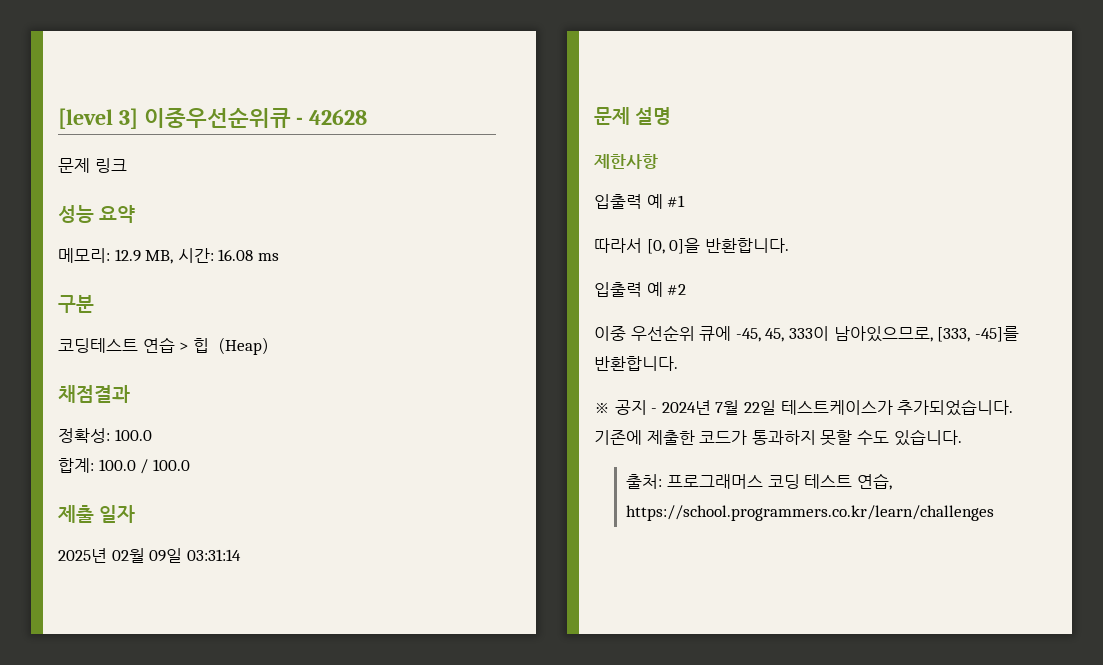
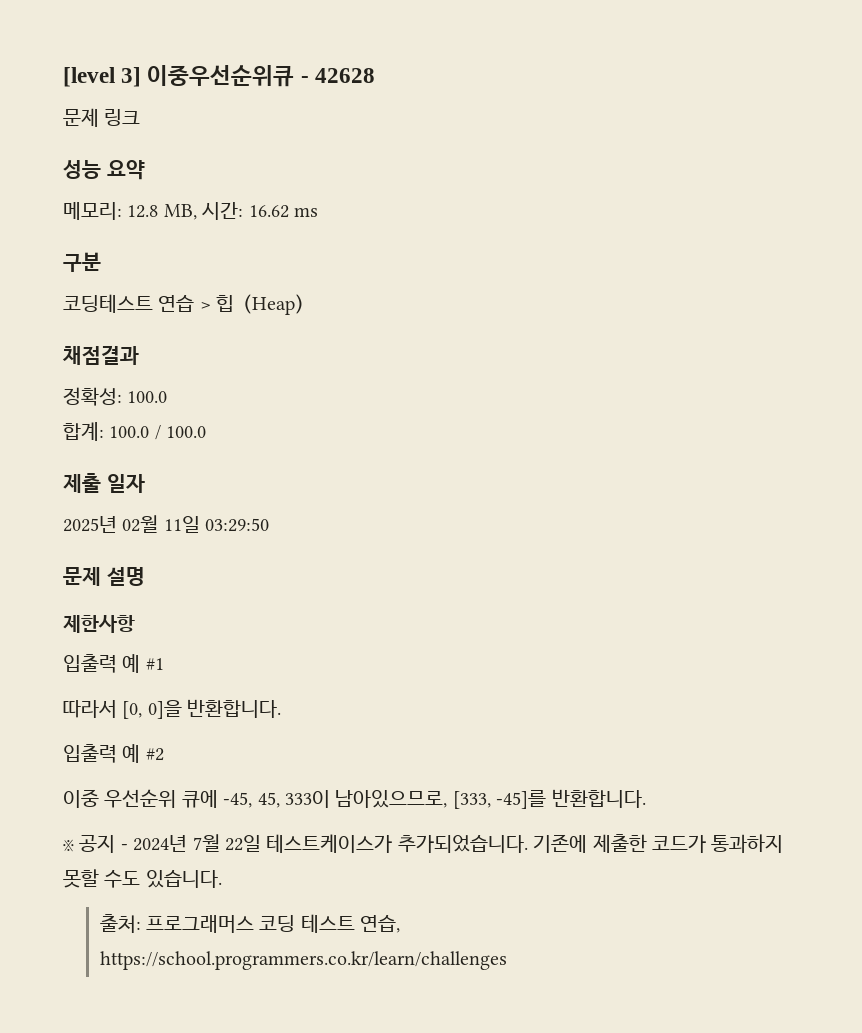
[114,249,141,262] 12.9 -> [127,205,159,218] 12.8
[218,249,254,261] 16.08 -> [248,205,289,218] 16.62
[149,548,241,563] 09일 03:31:14 -> [163,516,270,533] 11일 03:29:50

